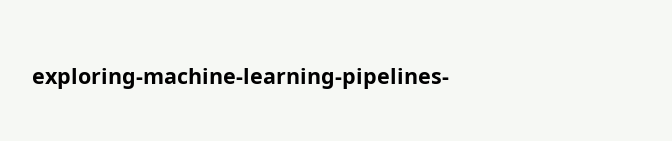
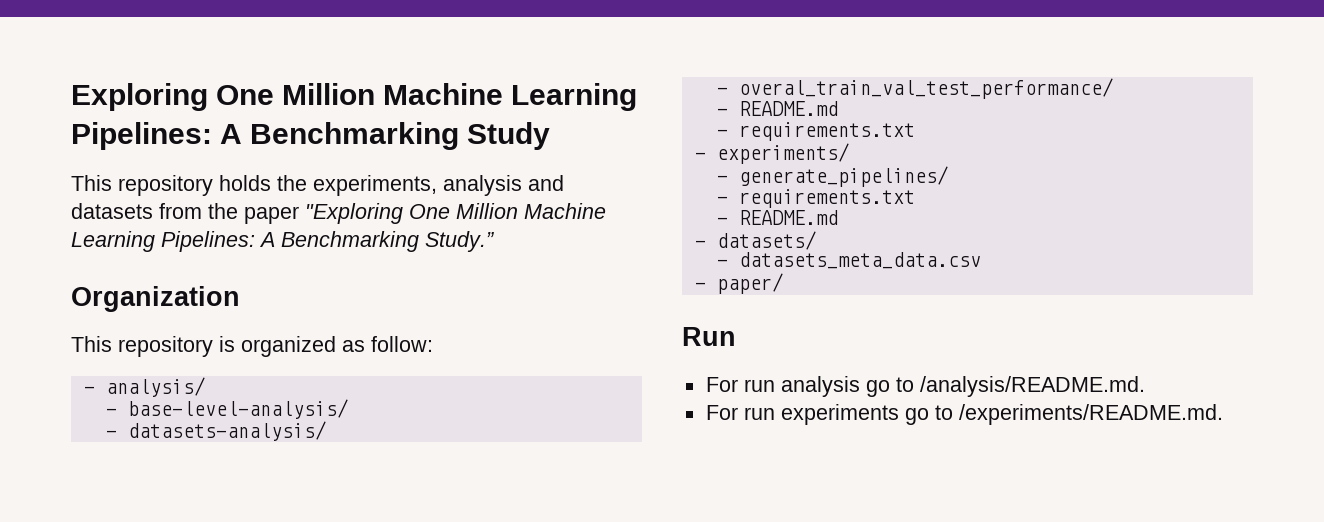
[32,68,449,89] exploring-machine-learning-pipelines- -> [71,83,638,111] [71,122,551,150] [71,175,564,196] [71,203,606,224] [71,231,494,252] [71,286,240,312] [71,336,433,357] [83,377,205,397] [105,399,348,419] [105,421,326,441] [716,78,1113,99] [716,101,838,116] [716,122,915,141] [694,143,849,164] [716,166,948,187] [716,189,915,208] [716,210,838,225] [694,231,816,250] [716,252,981,269] [694,273,783,294] [682,327,736,346] [705,376,1145,397] [705,404,1223,425] Exploring One Million Machine Learning Pipelines: A Benchmarking Study // This repository holds the experiments, analysis and datasets from the paper "Exploring One Million Machine Learning Pipelines: A Benchmarking Study.” // Organization // This repository is organized as follow: // - analysis/ // - base-level-analysis/ // - datasets-analysis/ // - overal_train_val_test_performance/ // - README.md // - requirements.txt // - experiments/ // - generate_pipelines/ // - requirements.txt // - README.md // - datasets/ // - datasets_meta_data.csv // - paper/ // Run // For run analysis go to /analysis/README.md. // For run experiments go to /experiments/README.md.

